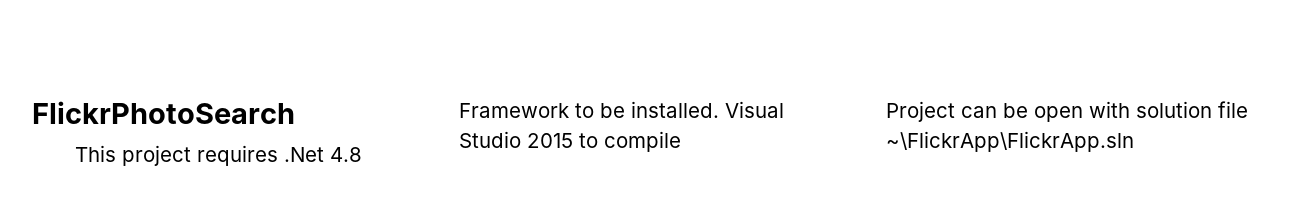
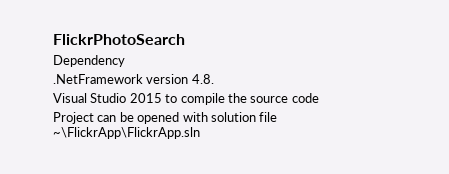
[74,145,362,166] [459,101,719,118] This project requires .Net 4.8 Framework to be installed. -> [53,55,125,67] [53,74,214,84] Dependency // .NetFramework version 4.8. //
(681, 141) none -> [227,93,319,103] the source code
[1034,106,1083,122] open -> [137,112,180,124] opened

